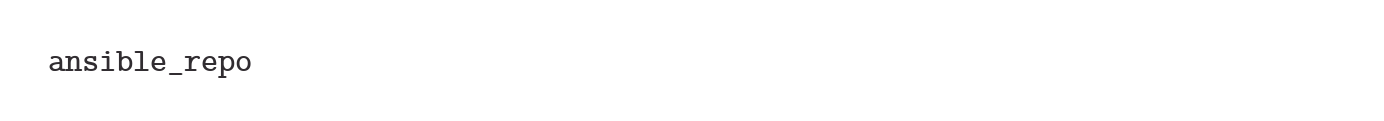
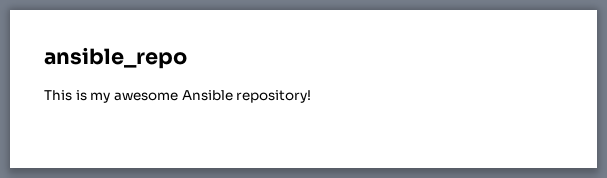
(252, 64) none -> [44,90,312,103] // This is my awesome Ansible repository!

